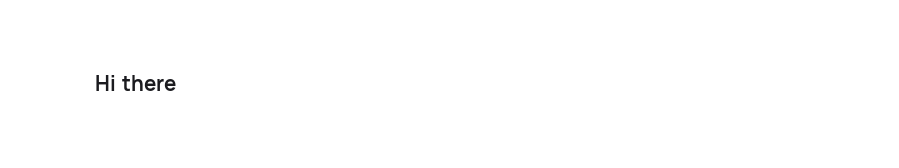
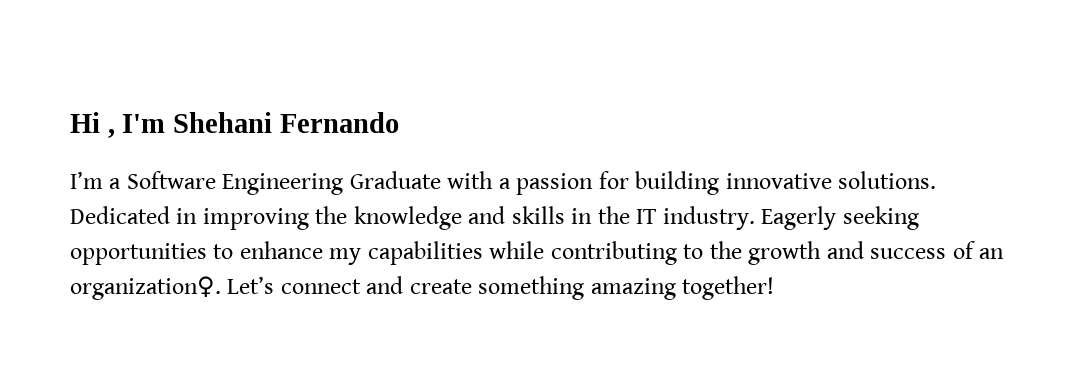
[121,75,176,91] there -> [107,112,399,138] [70,171,937,195] [70,206,919,230] [70,241,1005,265] [70,276,775,300] , I'm Shehani Fernando // I’m a Software Engineering Graduate with a passion for building innovative solutions. Dedicated in improving the knowledge and skills in the IT industry. Eagerly seeking opportunities to enhance my capabilities while contributing to the growth and success of an organization♀. Let’s connect and create something amazing together!

